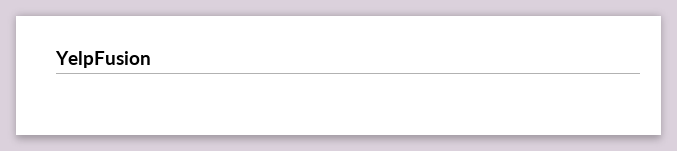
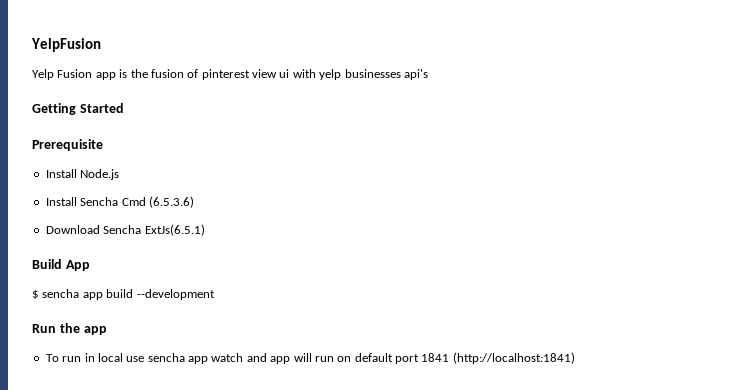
(151, 59) none -> [32,69,428,80] [32,103,124,115] [32,139,103,151] [45,169,120,180] [45,196,194,208] [45,224,205,236] [32,259,90,271] [32,289,215,300] [32,323,107,335] [45,352,575,364] // Yelp Fusion app is the fusion of pinterest view ui with yelp businesses api's // Getting Started // Prerequisite // Install Node.js // Install Sencha Cmd (6.5.3.6) // Download Sencha ExtJs(6.5.1) // Build App // $ sencha app build --development // Run the app // To run in local use sencha app watch and app will run on default port 1841 (http://localhost:1841)

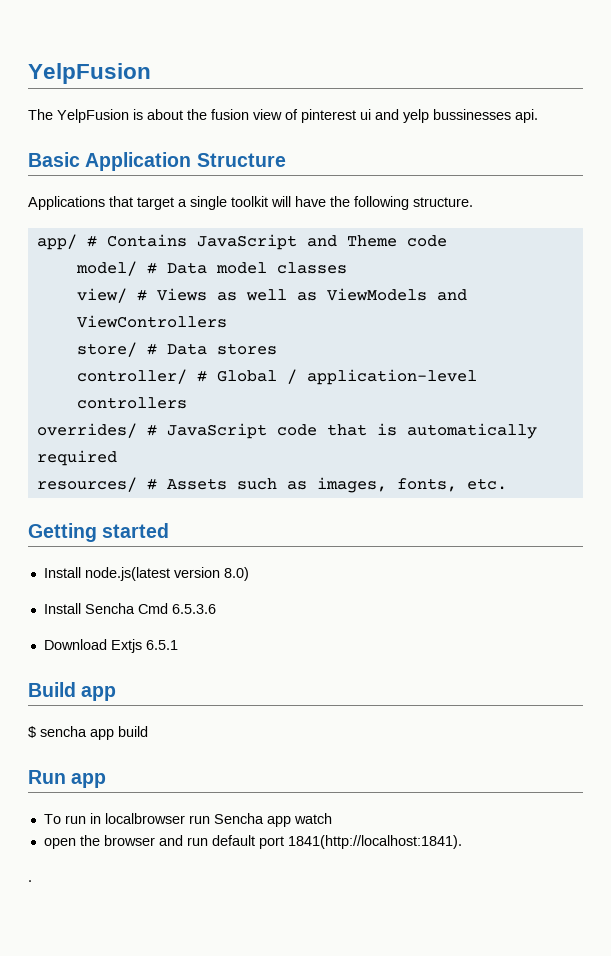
[32,69,128,80] Yelp Fusion app is -> [28,109,183,123] The YelpFusion is about
(184, 73) none -> [253,109,282,120] view
[252,69,428,80] view ui with yelp businesses api's -> [360,109,538,123] [28,152,286,171] [28,196,473,210] [36,234,447,250] [75,261,347,276] [76,288,467,303] [76,315,227,328] [76,342,277,357] [76,369,477,385] [76,397,187,409] [36,423,537,439] [36,450,117,466] [36,477,507,493] ui and yelp bussinesses api. // Basic Application Structure // Applications that target a single toolkit will have the following structure. // app/ # Contains JavaScript and Theme code // model/ # Data model classes // view/ # Views as well as ViewModels and ViewControllers // store/ # Data stores // controller/ # Global / application-level controllers // overrides/ # JavaScript code that is automatically required // resources/ # Assets such as images, fonts, etc.
[79,103,124,113] [32,139,103,151] [45,169,120,180] Started // Prerequisite // Install Node.js -> [102,523,170,538] [43,567,249,581] started // Install node.js(latest version 8.0)
[148,196,194,208] (6.5.3.6) -> [171,604,216,614] 6.5.3.6
[103,224,205,236] Sencha ExtJs(6.5.1) -> [110,639,178,653] Extjs 6.5.1
[65,260,90,271] App -> [81,686,117,701] app
[136,289,215,300] --development -> (148, 731) none
[59,323,80,333] the -> (66, 777) none
[97,353,185,362] local use sencha -> [104,813,264,824] localbrowser run Sencha
[246,352,575,364] and app will run on default port 1841 (http://localhost:1841) -> [43,835,462,849] [28,880,32,882] // open the browser and run default port 1841(http://localhost:1841). // .

